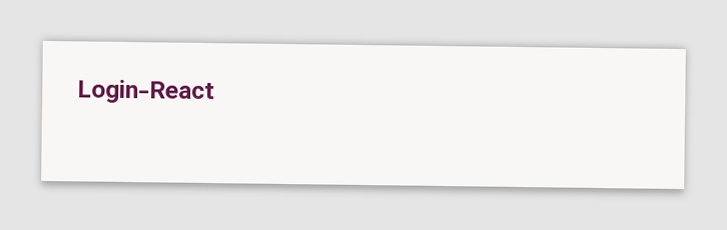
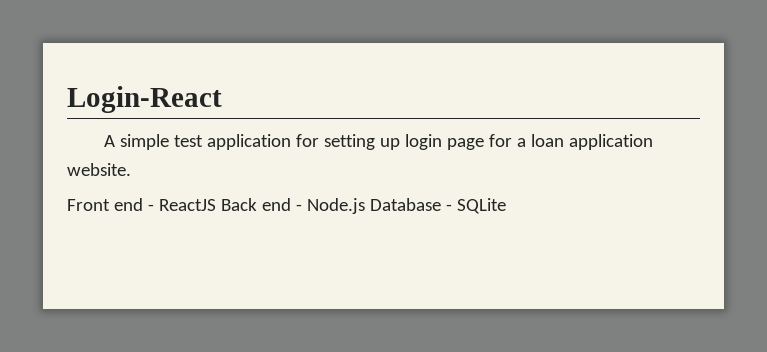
(215, 92) none -> [103,134,653,150] [67,163,131,176] [67,198,506,214] // A simple test application for setting up login page for a loan application website. // Front end - ReactJS Back end - Node.js Database - SQLite

